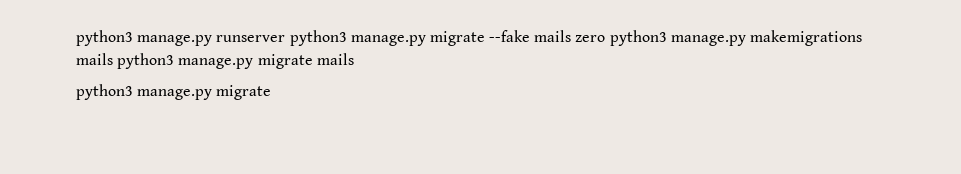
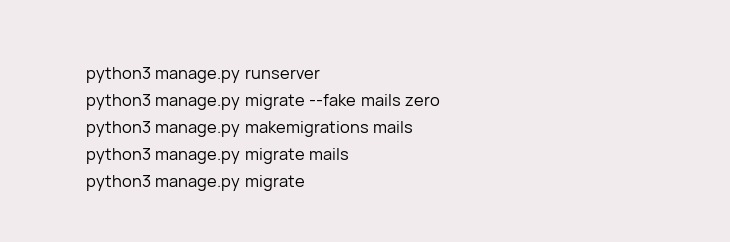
(286, 38) none -> (320, 74) //
(606, 38) none -> (441, 101) //
(113, 59) none -> (414, 127) //

